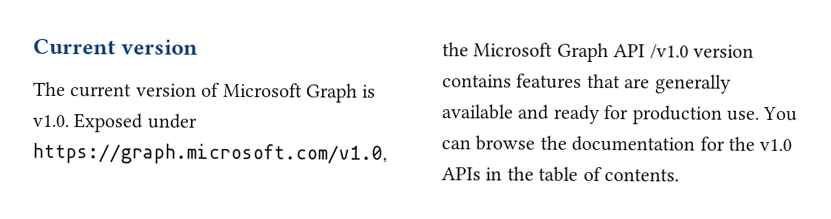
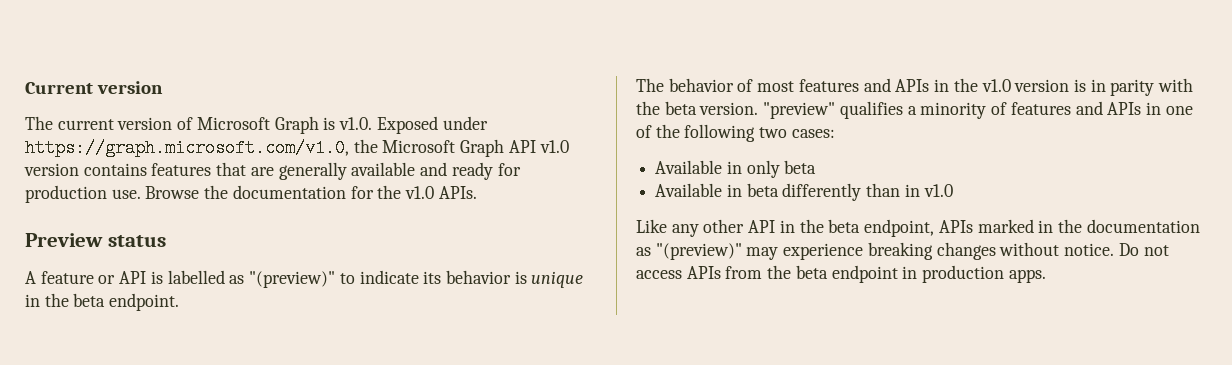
[649,44,689,60] /v1.0 -> [539,140,569,153] v1.0
[762,106,799,122] [441,135,536,151] You can browse -> [145,186,200,199] Browse
[441,166,679,182] APIs in the table of contents. -> [438,186,477,199] [25,233,166,247] [25,270,584,288] [25,293,180,311] [636,78,1194,96] [636,101,1193,119] [636,124,835,142] [655,160,817,178] [655,183,953,201] [636,219,1200,237] [636,242,1169,260] [636,265,1046,283] APIs. // Preview status // A feature or API is labelled as "(preview)" to indicate its behavior is unique in the beta endpoint. // The behavior of most features and APIs in the v1.0 version is in parity with the beta version. "preview" qualifies a minority of features and APIs in one of the following two cases: // Available in only beta // Available in beta differently than in v1.0 // Like any other API in the beta endpoint, APIs marked in the documentation as "(preview)" may experience breaking changes without notice. Do not access APIs from the beta endpoint in production apps.

